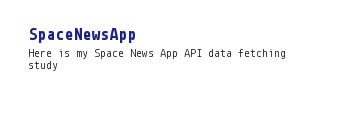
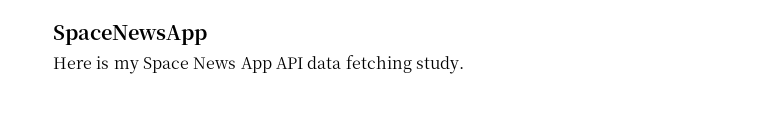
[28,61,58,71] study -> [415,56,464,74] study.

